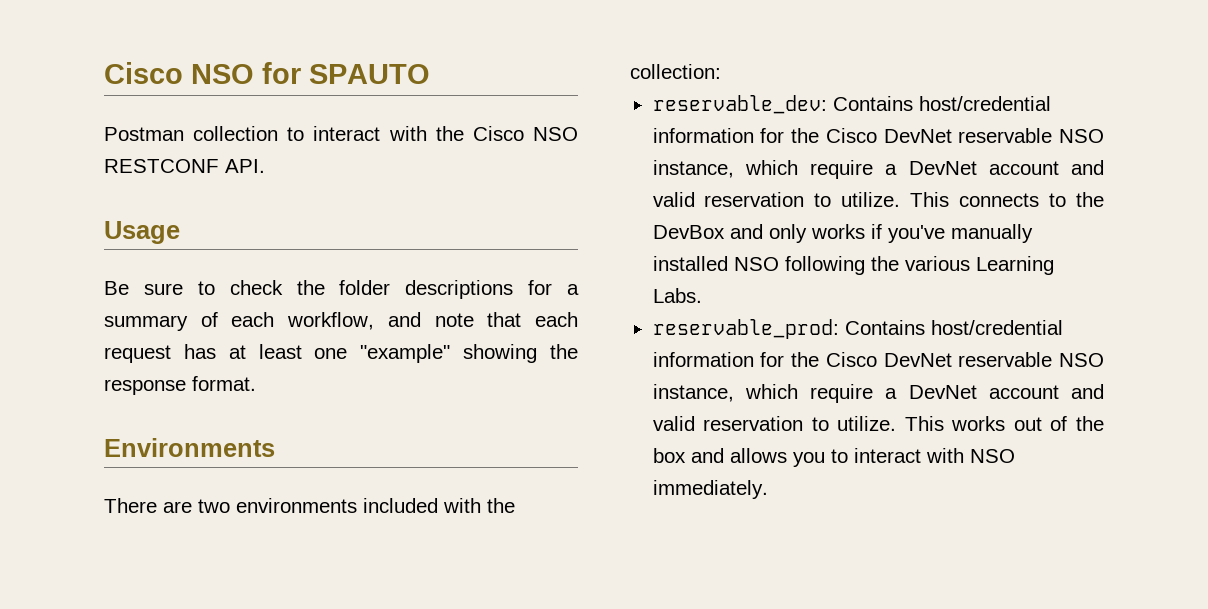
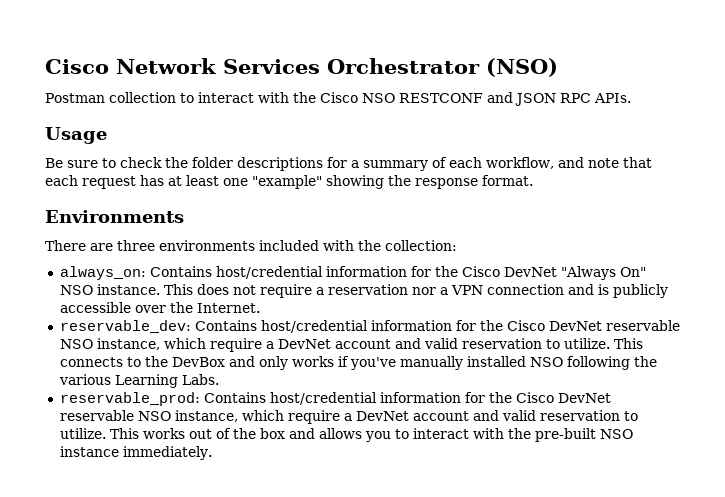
[104,62,430,84] Cisco NSO for SPAUTO -> [45,58,558,77] Cisco Network Services Orchestrator (NSO)
[225,159,265,173] API. -> [487,92,631,106] and JSON RPC APIs.
[198,499,230,513] two -> [117,240,155,251] three
(721, 71) none -> [59,266,646,280] [59,284,668,298] [59,302,260,313] // always_on: Contains host/credential information for the Cisco DevNet "Always On" NSO instance. This does not require a reservation nor a VPN connection and is publicly accessible over the Internet.
[969,449,1015,463] NSO -> [507,428,633,442] [59,446,119,457] the pre-built NSO instance

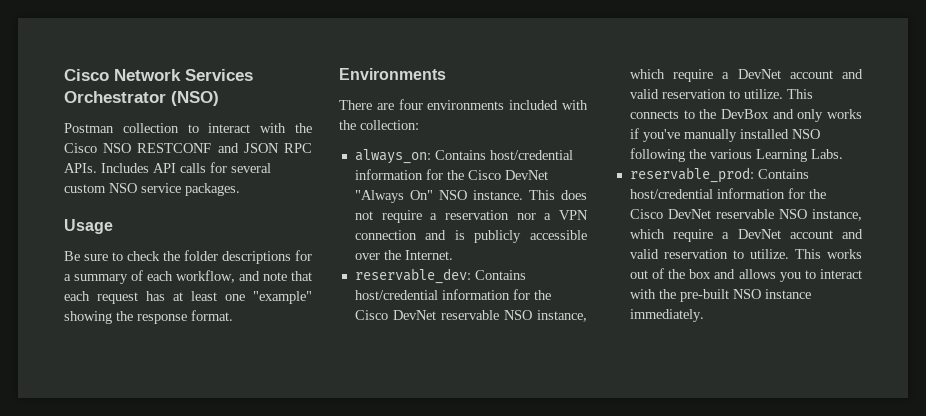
(631, 98) none -> [101,162,271,173] [64,183,240,196] Includes API calls for several custom NSO service packages.
[117,240,155,251] three -> [398,99,423,110] four

